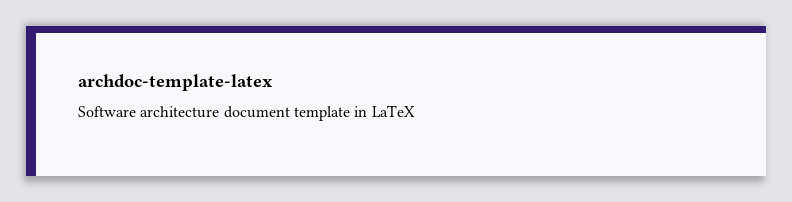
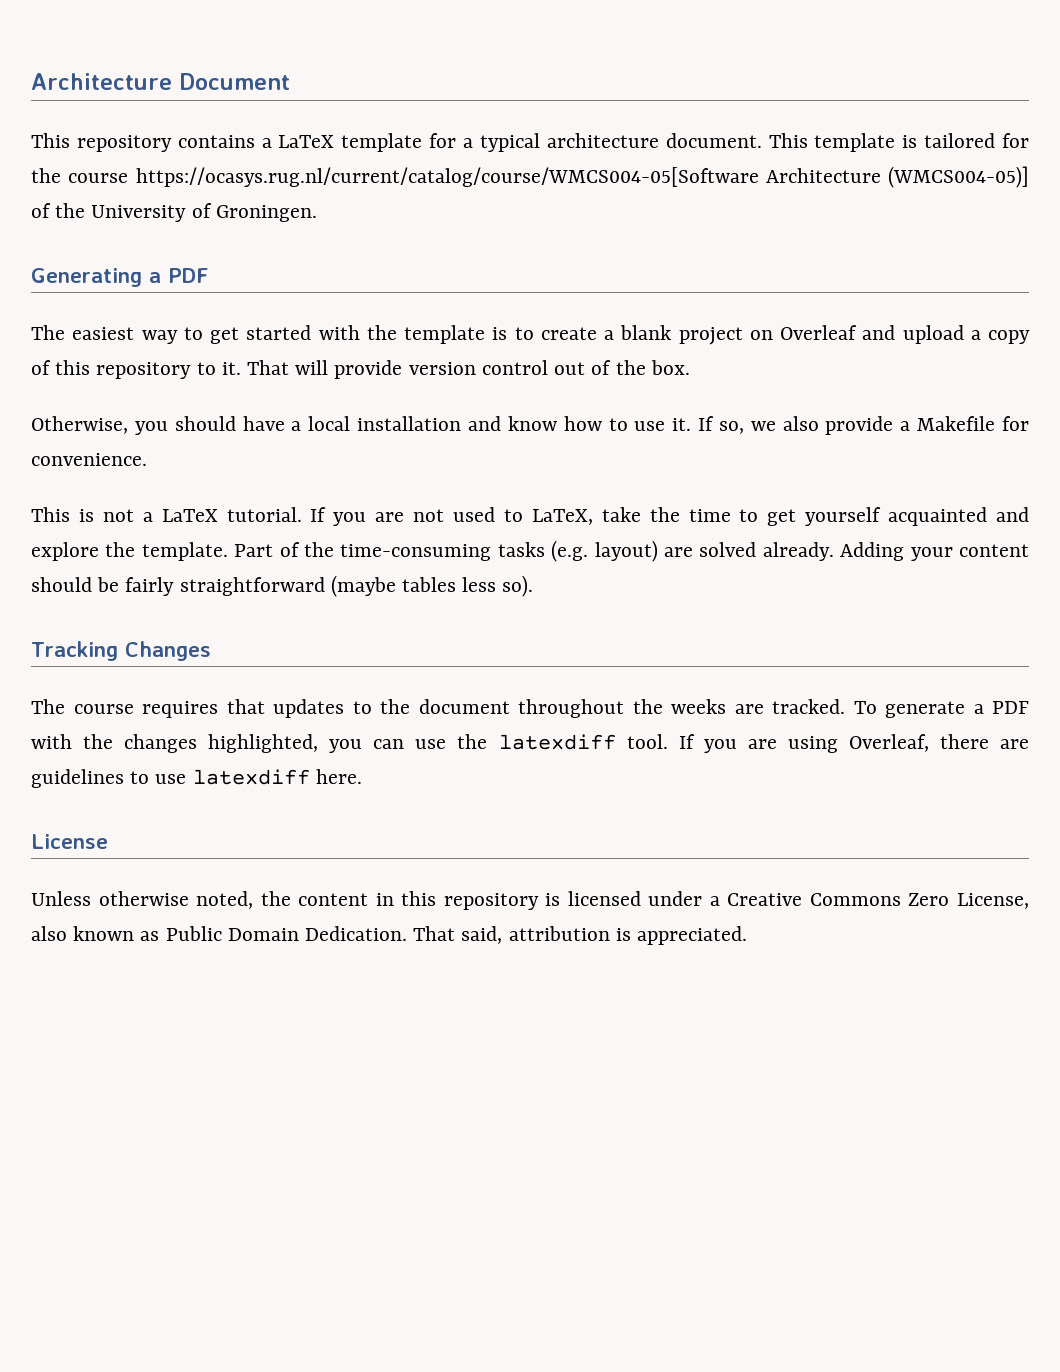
[78,74,273,91] [78,105,415,121] archdoc-template-latex // Software architecture document template in LaTeX -> [31,73,290,90] [31,133,1029,152] [31,166,1029,188] [31,203,317,222] [31,268,209,287] [31,325,1030,345] [31,360,690,379] [31,416,1030,435] [31,453,147,466] [31,507,1029,526] [31,540,1029,562] [31,575,534,597] [31,641,211,661] [31,699,1029,718] [31,734,1029,753] [31,769,362,788] [31,834,108,849] [31,891,1029,910] [31,926,748,945] Architecture Document // This repository contains a LaTeX template for a typical architecture document. This template is tailored for the course https://ocasys.rug.nl/current/catalog/course/WMCS004-05[Software Architecture (WMCS004-05)] of the University of Groningen. // Generating a PDF // The easiest way to get started with the template is to create a blank project on Overleaf and upload a copy of this repository to it. That will provide version control out of the box. // Otherwise, you should have a local installation and know how to use it. If so, we also provide a Makefile for convenience. // This is not a LaTeX tutorial. If you are not used to LaTeX, take the time to get yourself acquainted and explore the template. Part of the time-consuming tasks (e.g. layout) are solved already. Adding your content should be fairly straightforward (maybe tables less so). // Tracking Changes // The course requires that updates to the document throughout the weeks are tracked. To generate a PDF with the changes highlighted, you can use the latexdiff tool. If you are using Overleaf, there are guidelines to use latexdiff here. // License // Unless otherwise noted, the content in this repository is licensed under a Creative Commons Zero License, also known as Public Domain Dedication. That said, attribution is appreciated.

